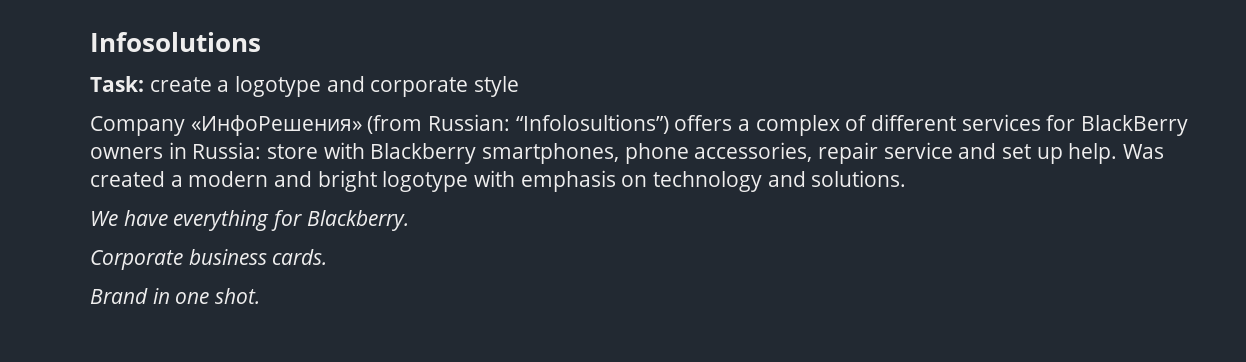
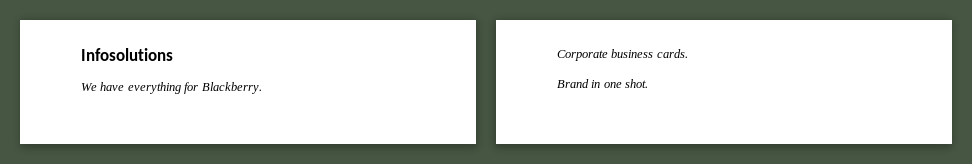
[90,76,520,97] [90,114,1189,136] [90,142,1165,164] [90,170,907,192] // Task: create a logotype and corporate style // Company «ИнфоРешения» (from Russian: “Infolosultions”) offers a complex of different services for BlackBerry owners in Russia: store with Blackberry smartphones, phone accessories, repair service and set up help. Was created a modern and bright logotype with emphasis on technology and solutions. -> (173, 54) none

